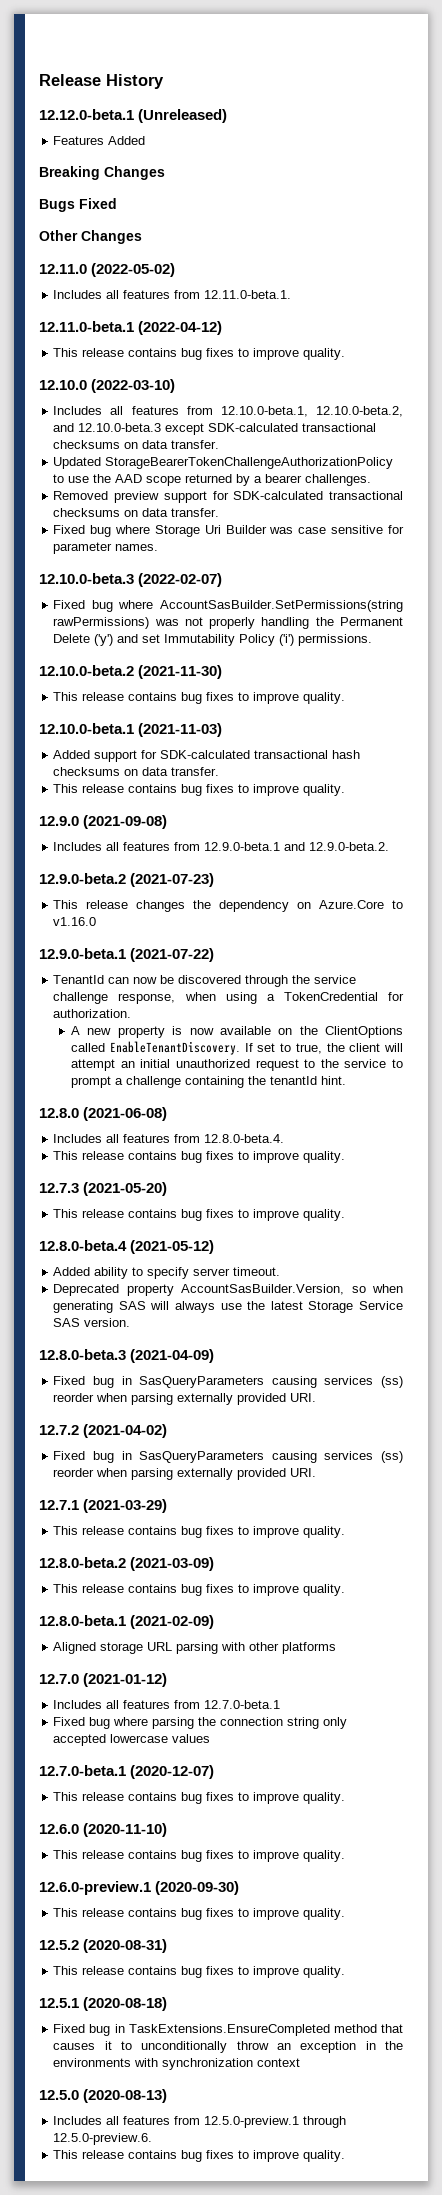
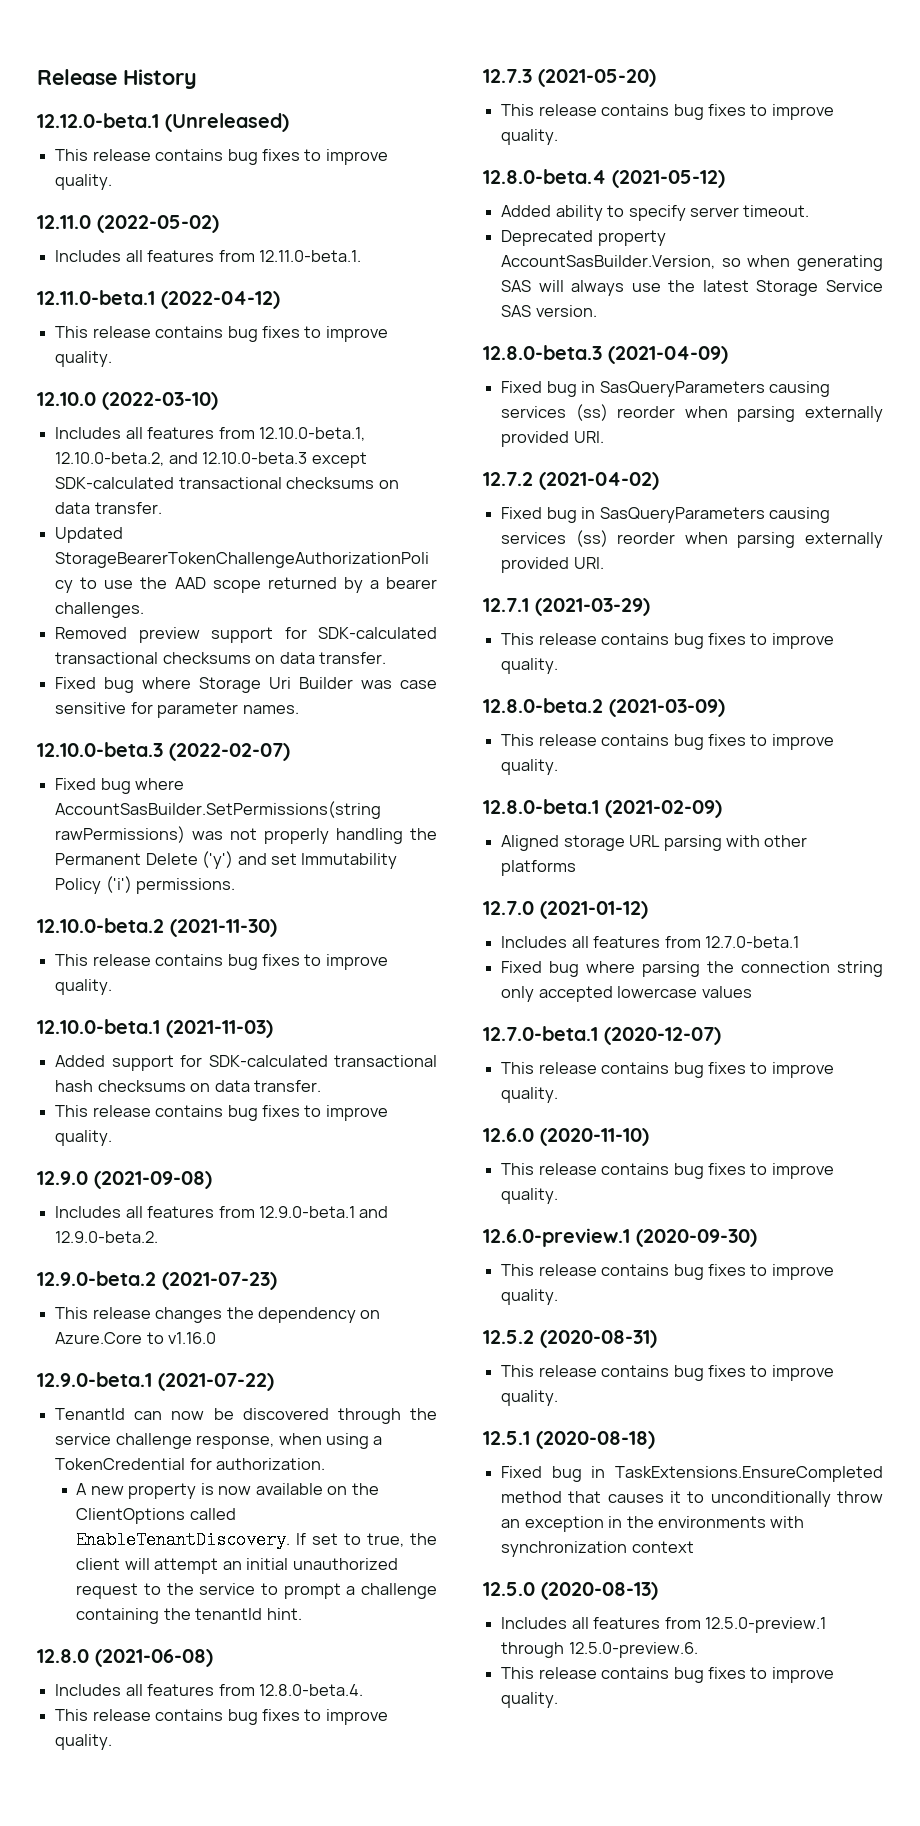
[53,136,146,145] [39,166,165,180] [39,198,117,212] [39,230,142,244] Features Added // Breaking Changes // Bugs Fixed // Other Changes -> [55,149,388,165] [55,174,113,190] This release contains bug fixes to improve quality.

